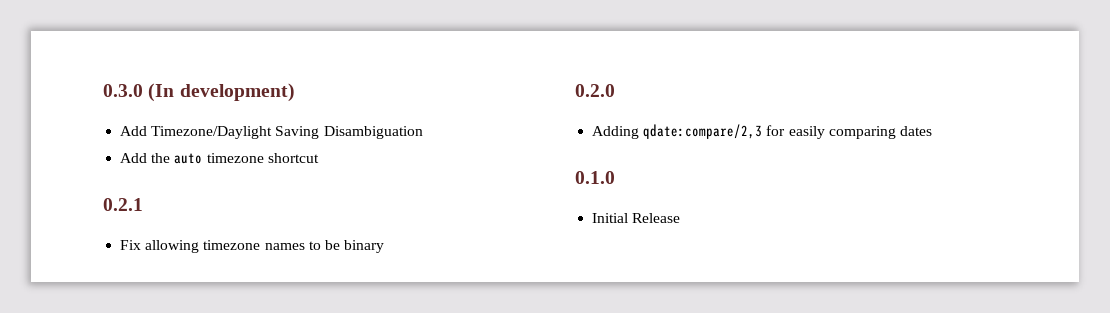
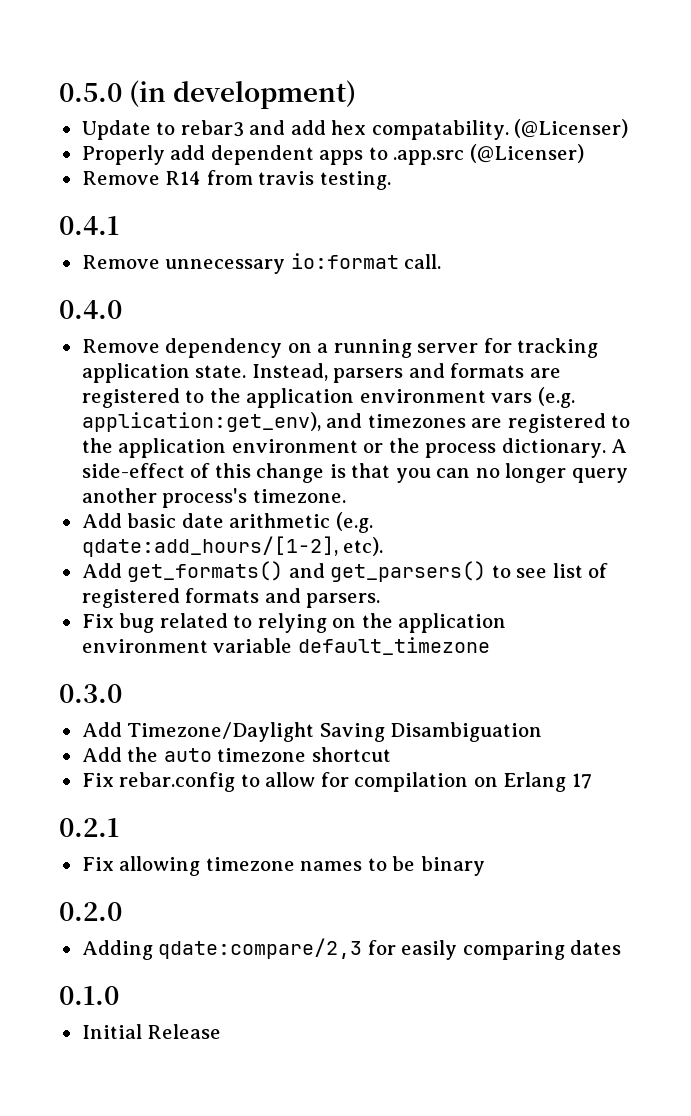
(103, 90) none -> [59,80,357,109] [81,119,629,140] [81,144,584,165] [81,170,391,190] [59,216,119,235] [81,253,442,274] [59,300,122,319] [81,338,599,358] [81,363,561,383] [81,387,575,408] [81,412,631,433] [81,438,628,458] [81,463,628,483] [81,488,346,508] [81,512,373,533] [81,536,384,557] [81,561,609,582] [81,588,381,608] [81,613,507,633] [81,637,490,655] 0.5.0 (in development) // Update to rebar3 and add hex compatability. (@Licenser) // Properly add dependent apps to .app.src (@Licenser) // Remove R14 from travis testing. // 0.4.1 // Remove unnecessary io:format call. // 0.4.0 // Remove dependency on a running server for tracking application state. Instead, parsers and formats are registered to the application environment vars (e.g. application:get_env), and timezones are registered to the application environment or the process dictionary. A side-effect of this change is that you can no longer query another process's timezone. // Add basic date arithmetic (e.g. qdate:add_hours/[1-2], etc). // Add get_formats() and get_parsers() to see list of registered formats and parsers. // Fix bug related to relying on the application environment variable default_timezone //
[148,83,295,102] (In development) -> (122, 693) none
(319, 158) none -> [81,772,592,792] // Fix rebar.config to allow for compilation on Erlang 17

